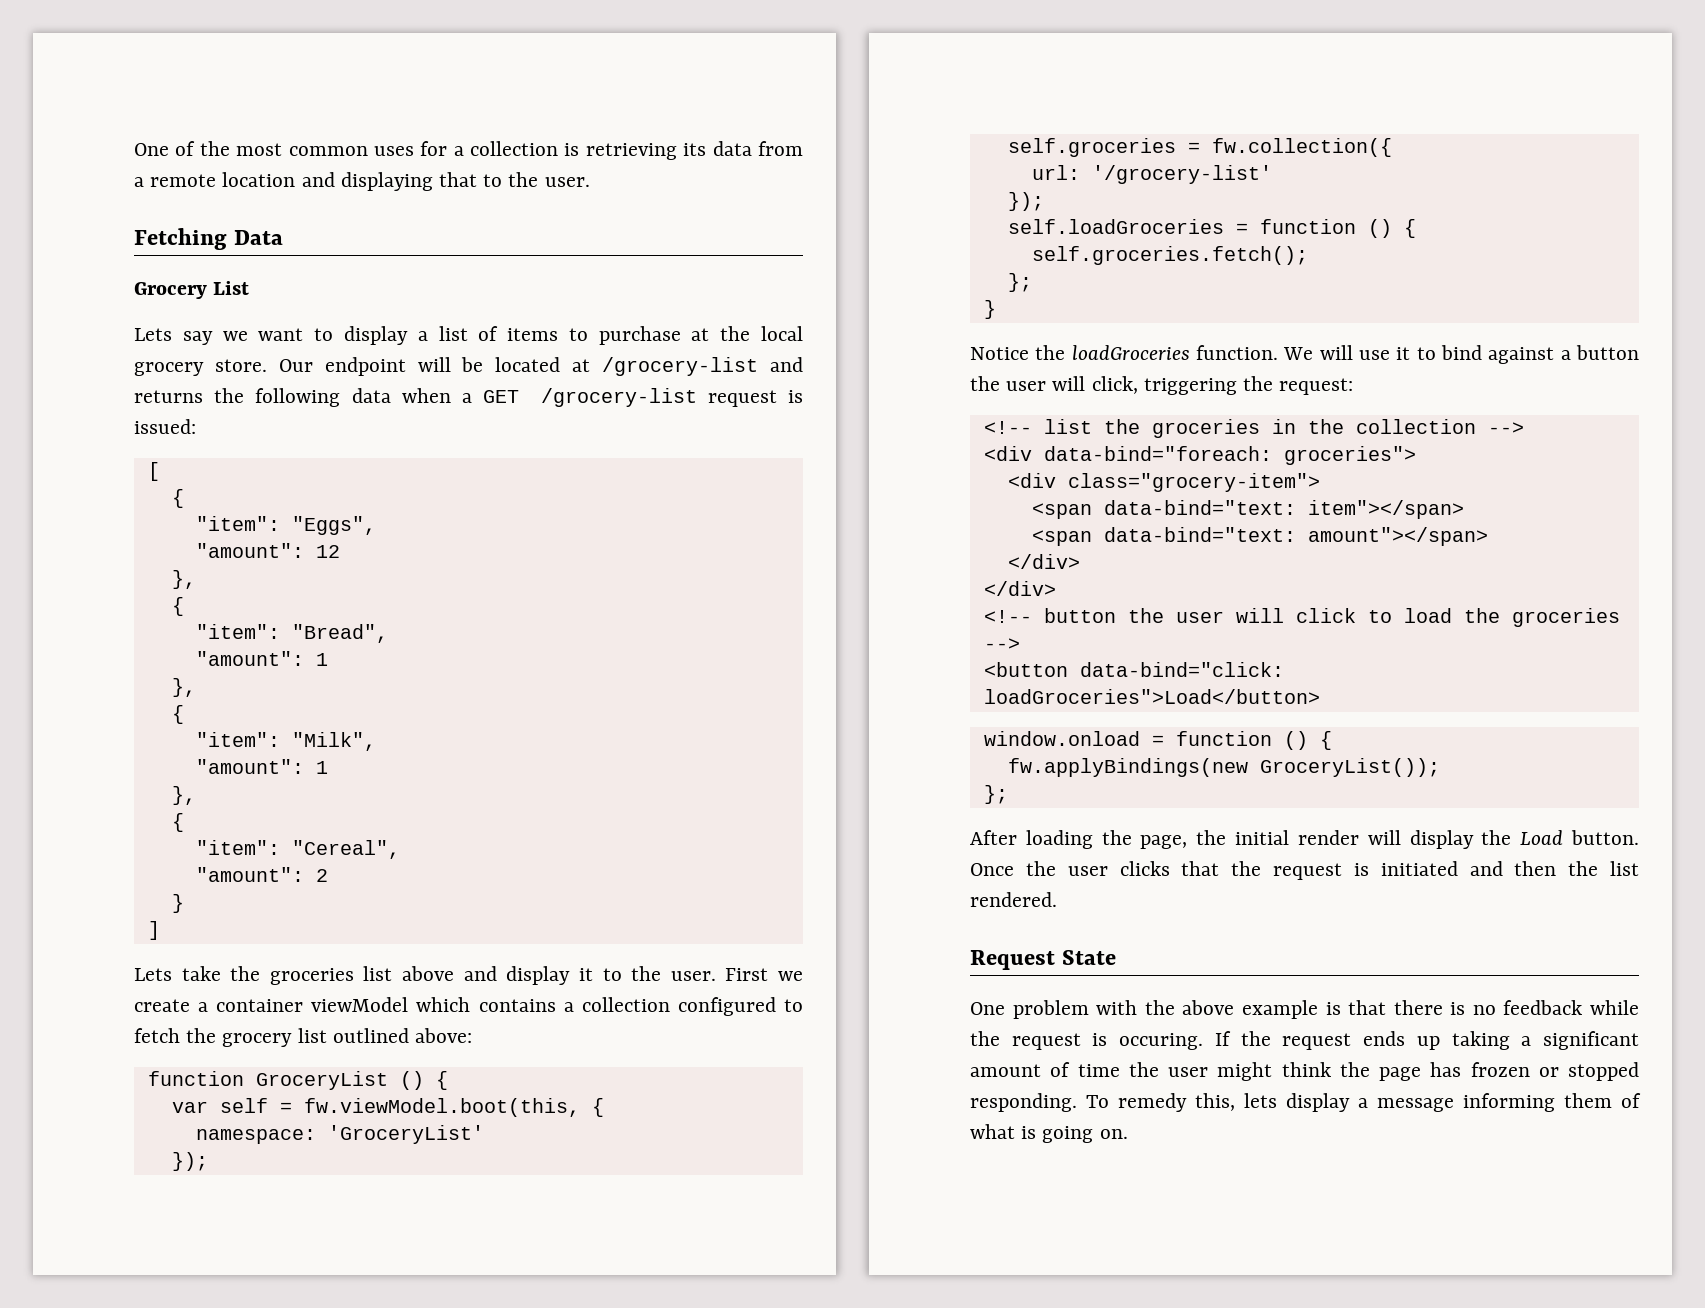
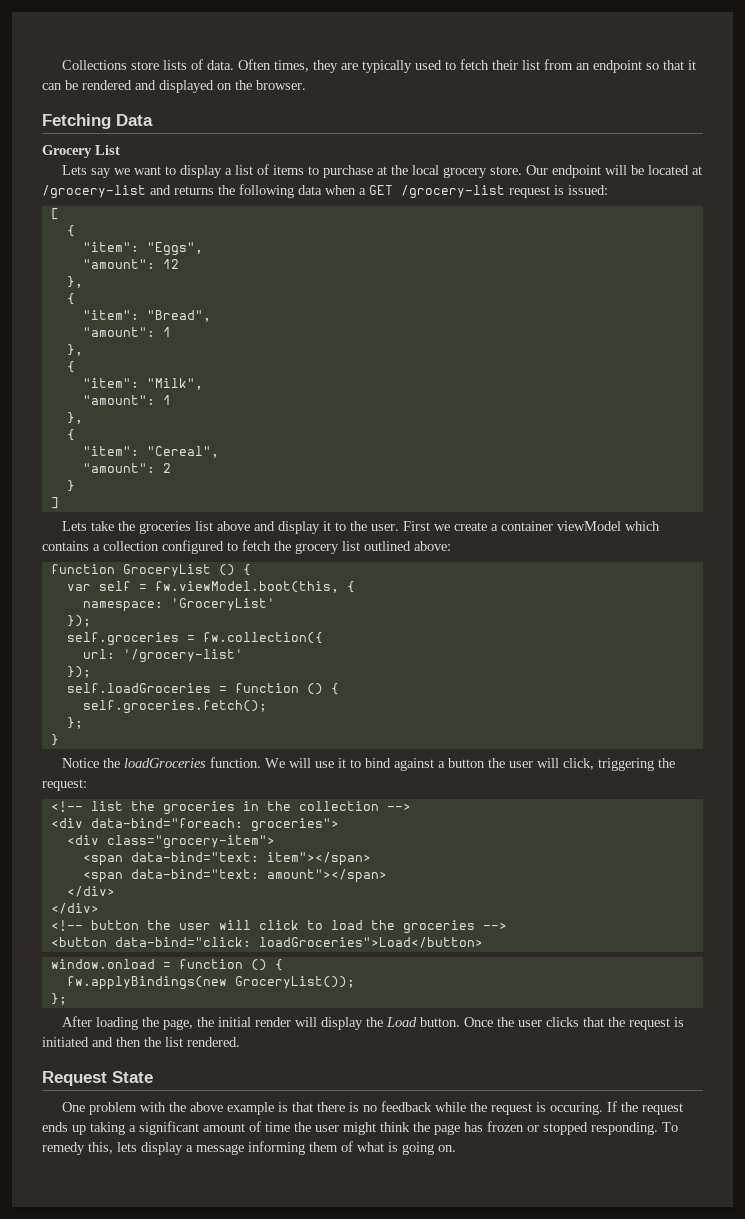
[134,141,803,160] [134,172,590,191] One of the most common uses for a collection is retrieving its data from a remote location and displaying that to the user. -> [61,59,696,73] [42,80,306,93] Collections store lists of data. Often times, they are typically used to fetch their list from an endpoint so that it can be rendered and displayed on the browser.

